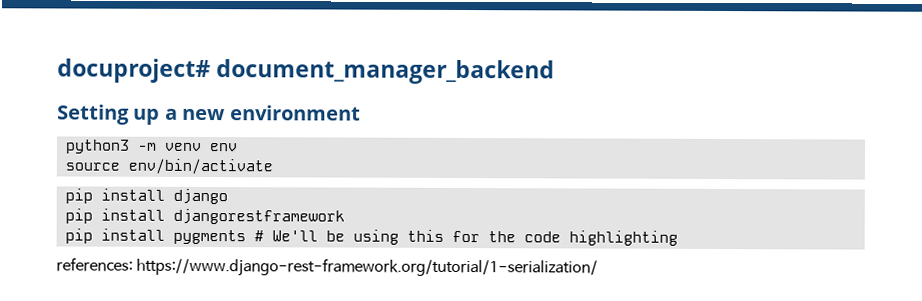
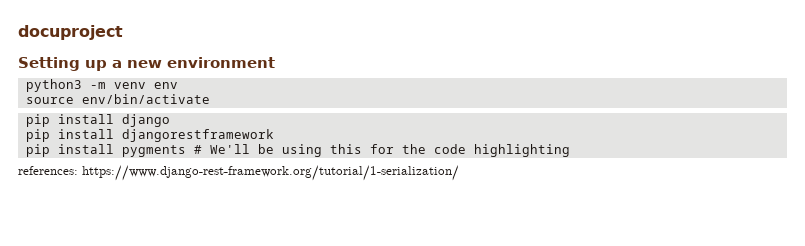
[57,58,556,85] docuproject# document_manager_backend -> [18,25,123,40] docuproject

